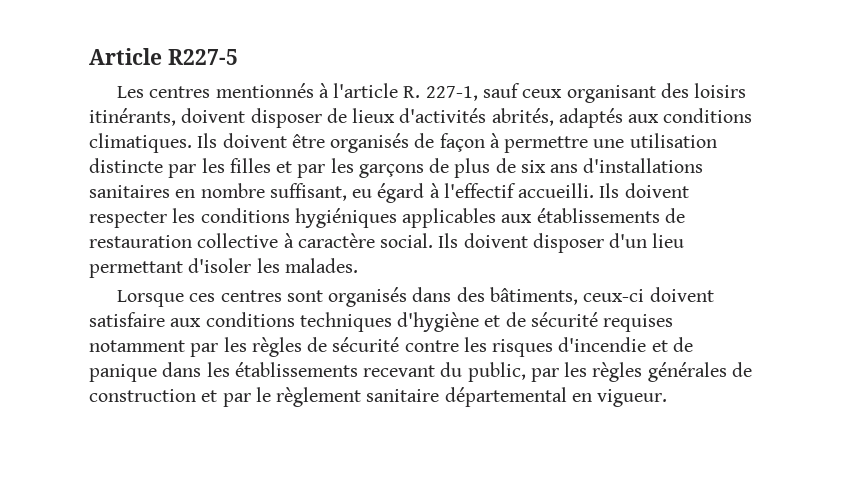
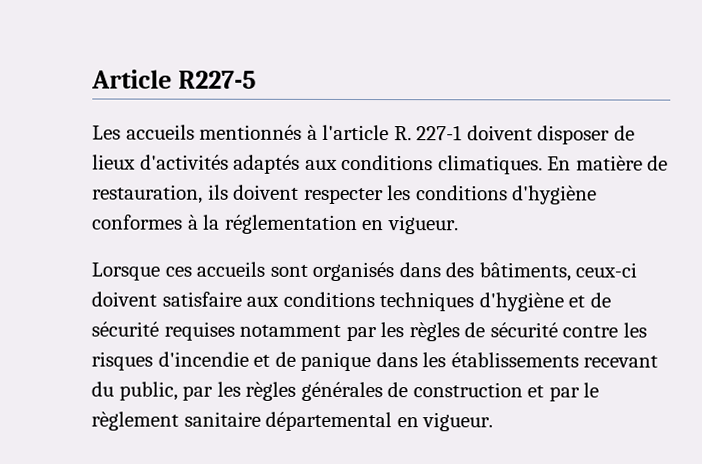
[149,86,211,98] centres -> [125,124,195,140] accueils
[425,83,747,103] [89,108,176,126] 227-1, sauf ceux organisant des loisirs itinérants, -> [416,125,463,141] 227-1
[491,108,554,126] abrités, -> (229, 162) none
[197,133,717,153] [89,158,704,178] [89,183,689,203] [89,208,685,228] [89,233,685,253] [89,258,358,278] Ils doivent être organisés de façon à permettre une utilisation distincte par les filles et par les garçons de plus de six ans d'installations sanitaires en nombre suffisant, eu égard à l'effectif accueilli. Ils doivent respecter les conditions hygiéniques applicables aux établissements de restauration collective à caractère social. Ils doivent disposer d'un lieu permettant d'isoler les malades. -> [547,155,669,171] [92,184,598,205] [92,214,459,235] En matière de restauration, ils doivent respecter les conditions d'hygiène conformes à la réglementation en vigueur.
[220,290,282,302] centres -> [196,261,266,277] accueils

